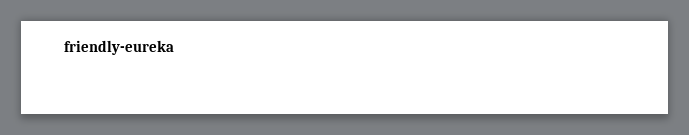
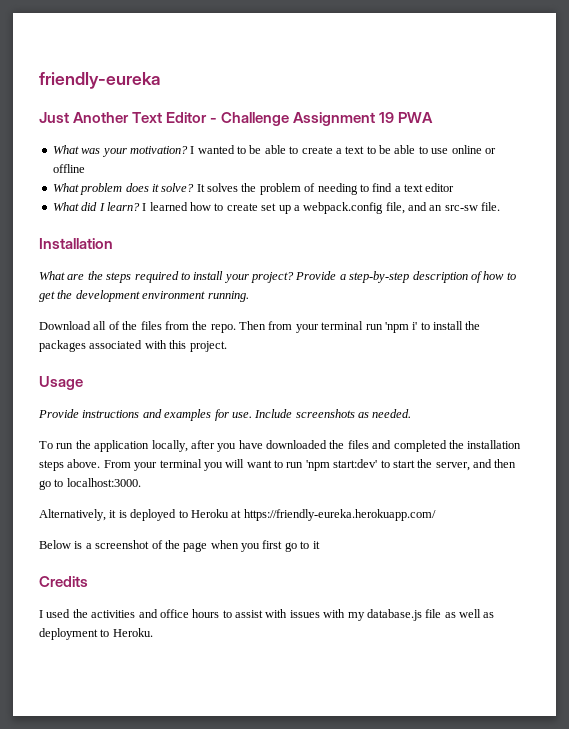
(174, 47) none -> [39,112,434,126] [52,145,496,157] [52,164,85,173] [52,183,455,195] [52,202,501,214] [39,238,113,249] [39,271,516,283] [39,290,249,302] [39,321,481,333] [39,340,227,352] [39,376,83,390] [38,409,412,421] [39,440,522,452] [39,459,517,471] [39,478,141,490] [39,509,436,521] [39,540,320,552] [39,576,88,587] [39,609,495,621] [39,628,153,640] // Just Another Text Editor - Challenge Assignment 19 PWA // What was your motivation? I wanted to be able to create a text to be able to use online or offline // What problem does it solve? It solves the problem of needing to find a text editor // What did I learn? I learned how to create set up a webpack.config file, and an src-sw file. // Installation // What are the steps required to install your project? Provide a step-by-step description of how to get the development environment running. // Download all of the files from the repo. Then from your terminal run 'npm i' to install the packages associated with this project. // Usage // Provide instructions and examples for use. Include screenshots as needed. // To run the application locally, after you have downloaded the files and completed the installation steps above. From your terminal you will want to run 'npm start:dev' to start the server, and then go to localhost:3000. // Alternatively, it is deployed to Heroku at https://friendly-eureka.herokuapp.com/ // Below is a screenshot of the page when you first go to it // Credits // I used the activities and office hours to assist with issues with my database.js file as well as deployment to Heroku.

